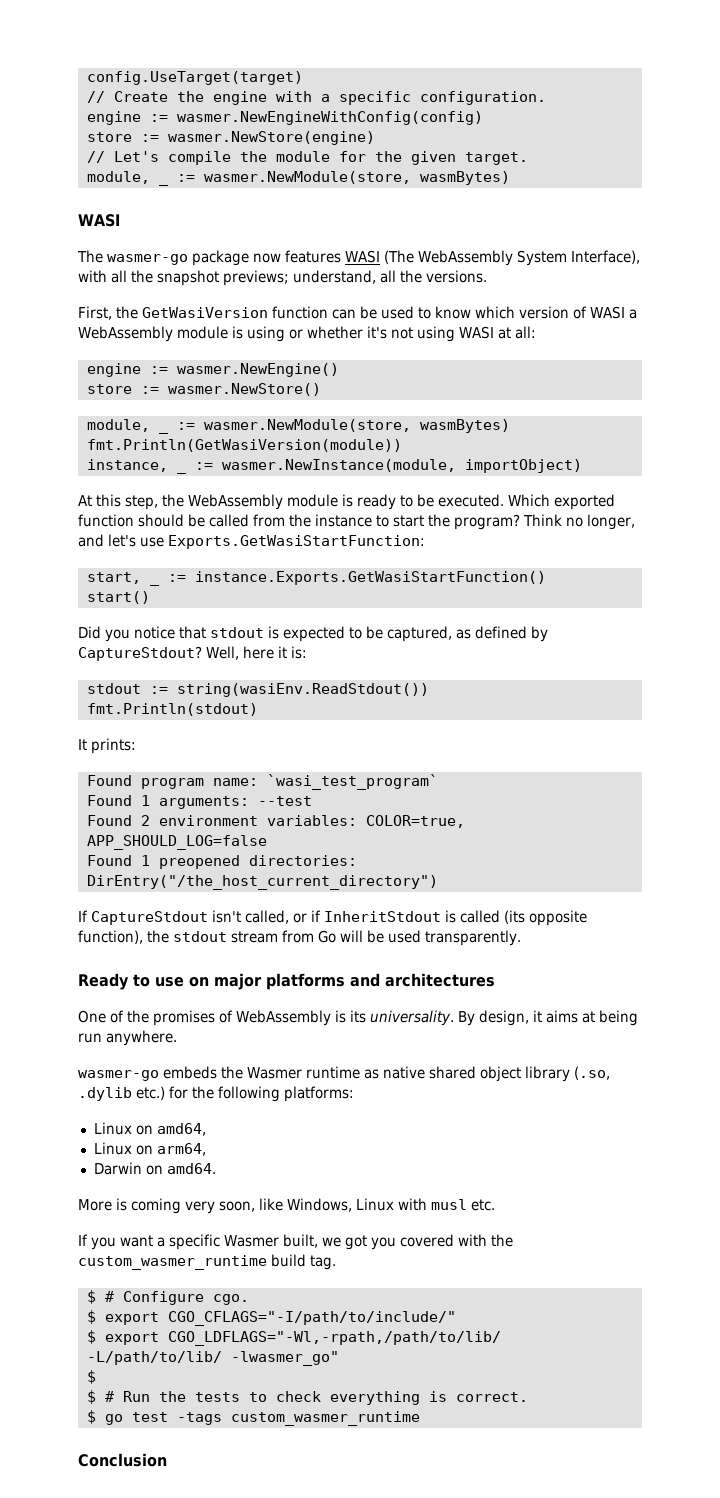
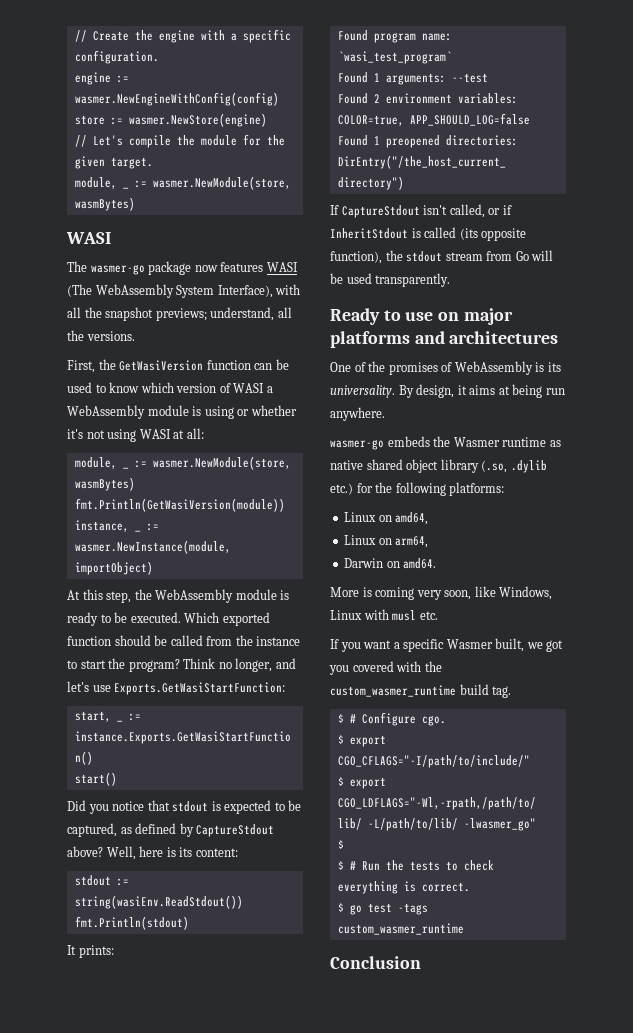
[86,71,303,85] config.UseTarget(target) // -> (74, 36) none
[86,363,339,377] [86,383,321,396] // engine := wasmer.NewEngine() // store := wasmer.NewStore() -> (204, 433) none
[78,646,307,661] CaptureStdout? Well, here it is: -> [196,824,275,837] [67,846,238,860] CaptureStdout above? Well, here is its content:

